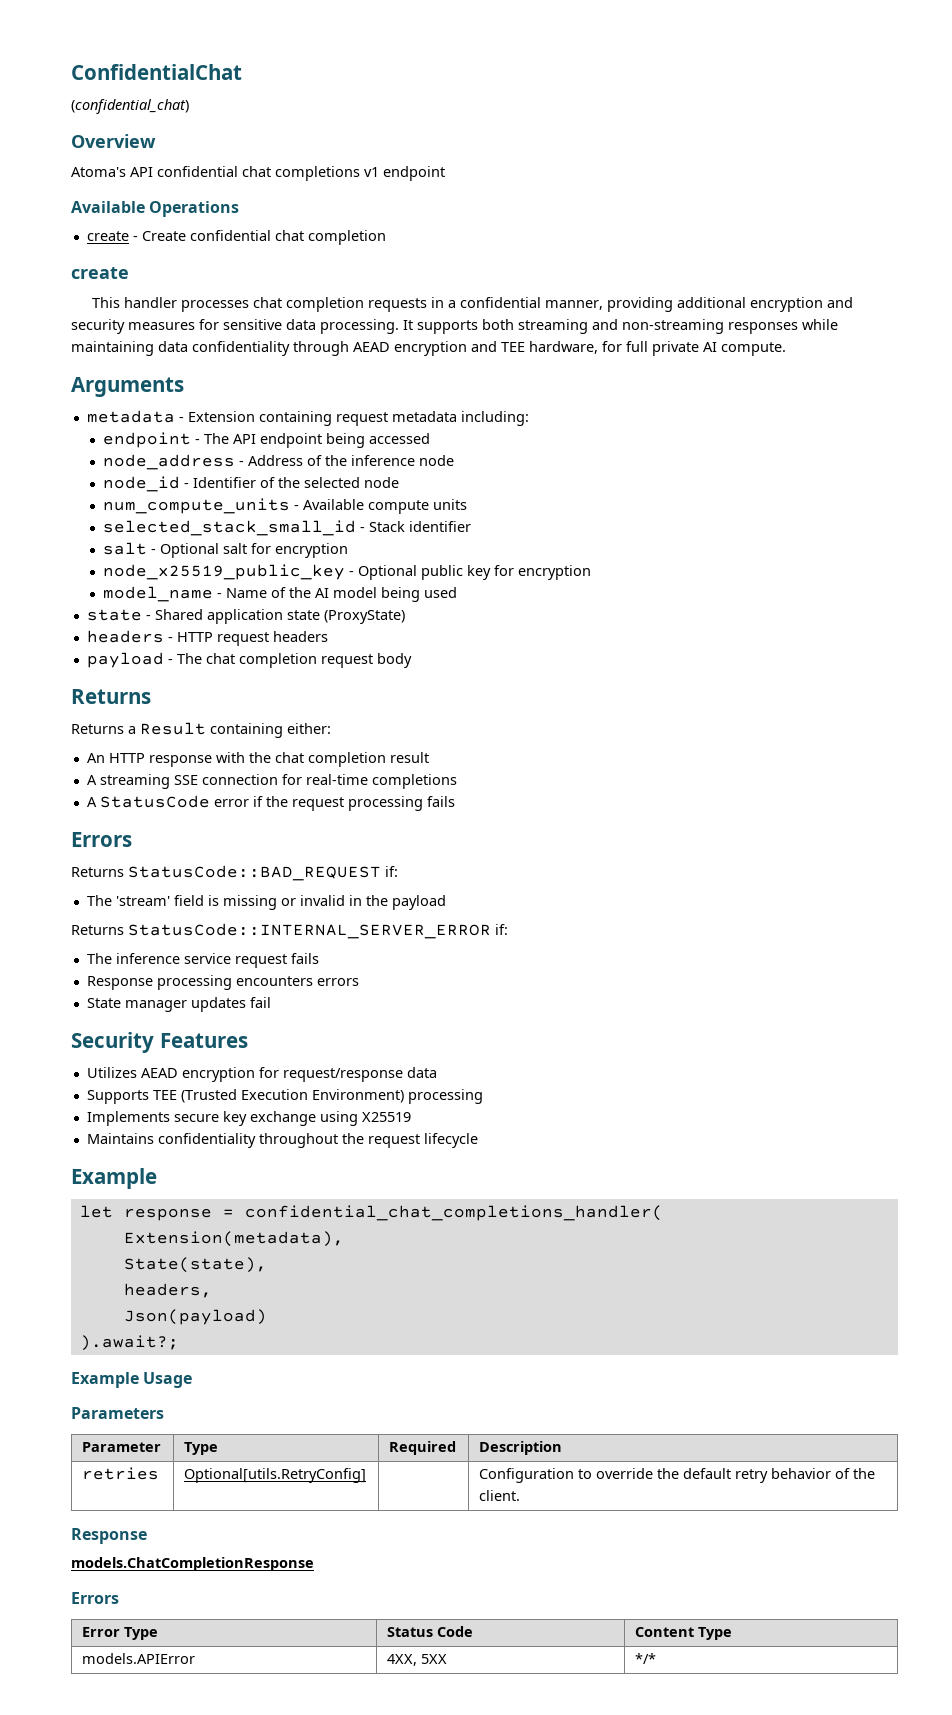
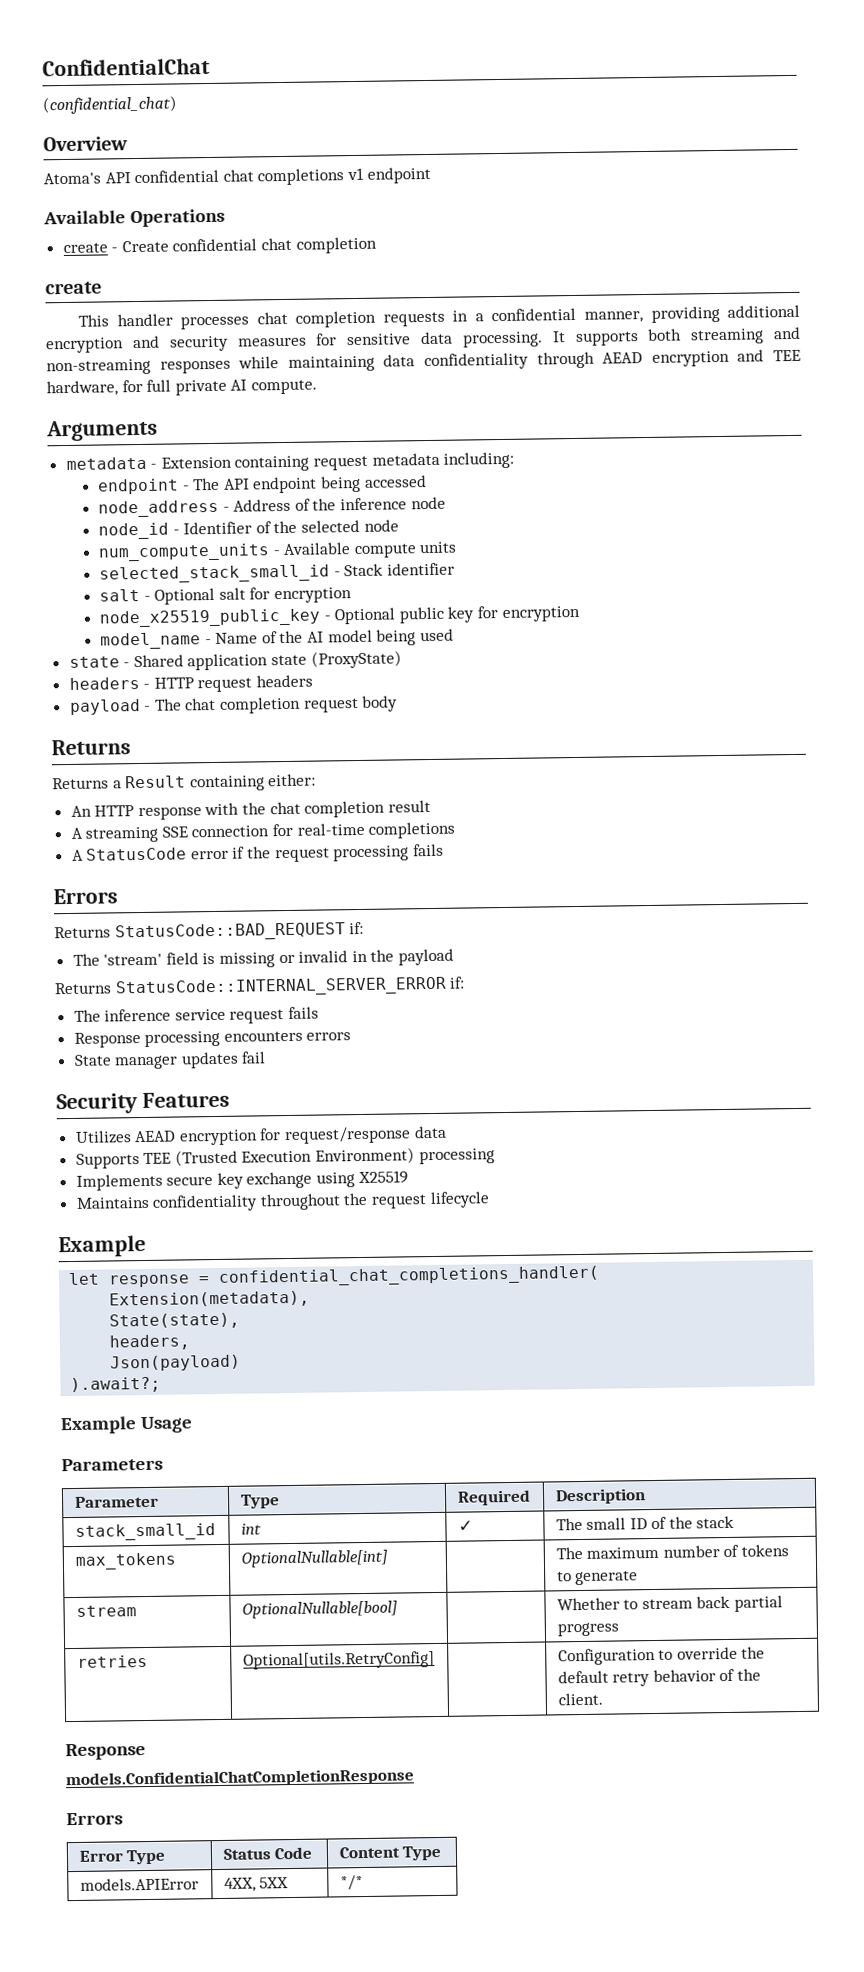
(563, 1448) none -> [74,1523,216,1541] [240,1523,262,1535] [457,1520,473,1532] [555,1515,735,1531] [74,1552,177,1570] [240,1549,388,1568] [555,1544,789,1560] [556,1570,639,1586] [75,1605,137,1617] [241,1600,398,1619] [556,1595,783,1612] [556,1622,619,1637] // stack_small_id | int | ✓ | The small ID of the stack // max_tokens | OptionalNullable[int] | | The maximum number of tokens to generate // stream | OptionalNullable[bool] | | Whether to stream back partial progress
[71,1557,314,1571] models.ChatCompletionResponse -> [65,1768,414,1789] models.ConfidentialChatCompletionResponse

